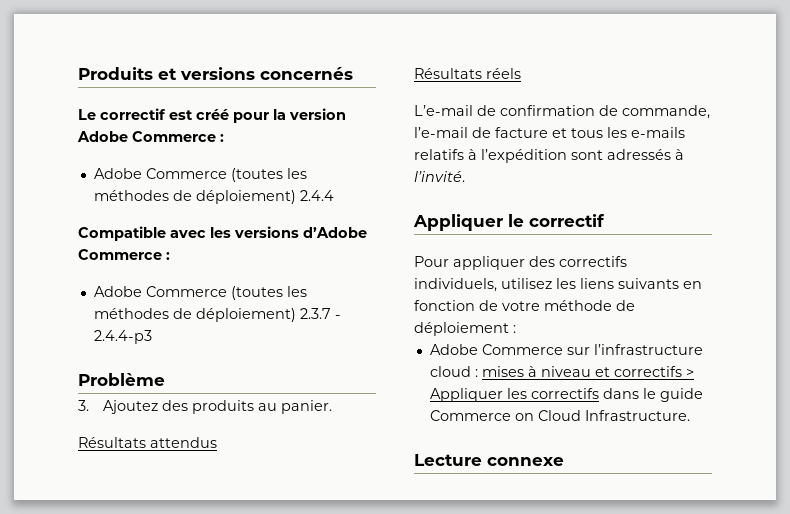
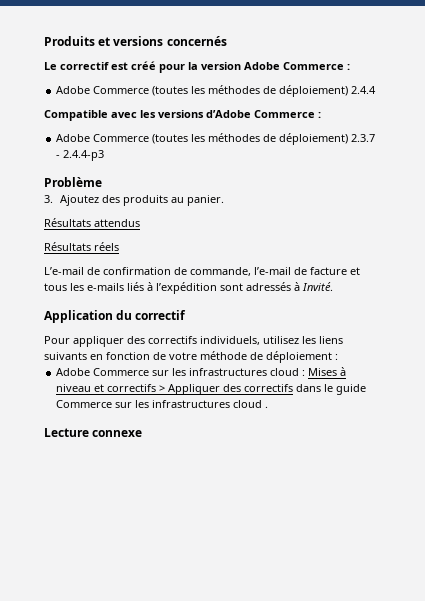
[414,149,464,160] relatifs -> [127,282,144,291] liés
[414,171,465,182] [413,214,524,231] l’invité. // Appliquer le -> [302,282,333,291] [44,310,133,323] Invité. // Application du
[593,344,703,355] l’infrastructure -> [172,368,268,376] les infrastructures
[481,366,524,377] mises -> [308,368,338,376] Mises
[506,388,527,399] les -> [223,384,242,392] des
[514,410,690,421] on Cloud Infrastructure. -> [115,400,269,408] sur les infrastructures cloud .

